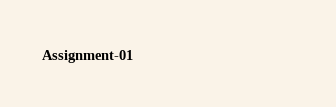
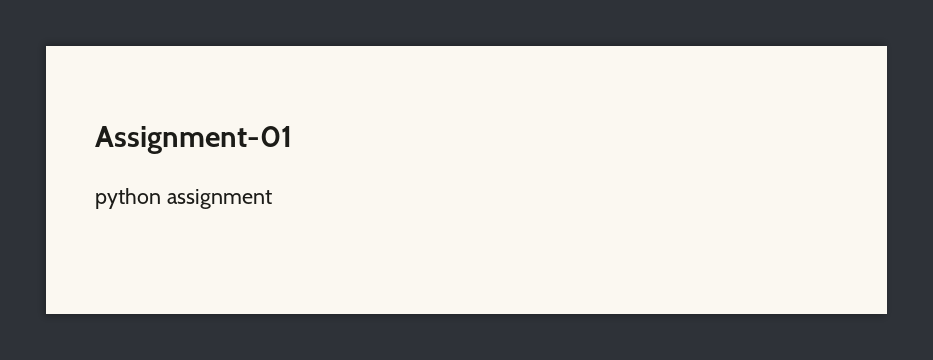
(133, 56) none -> [95,188,272,209] // python assignment

